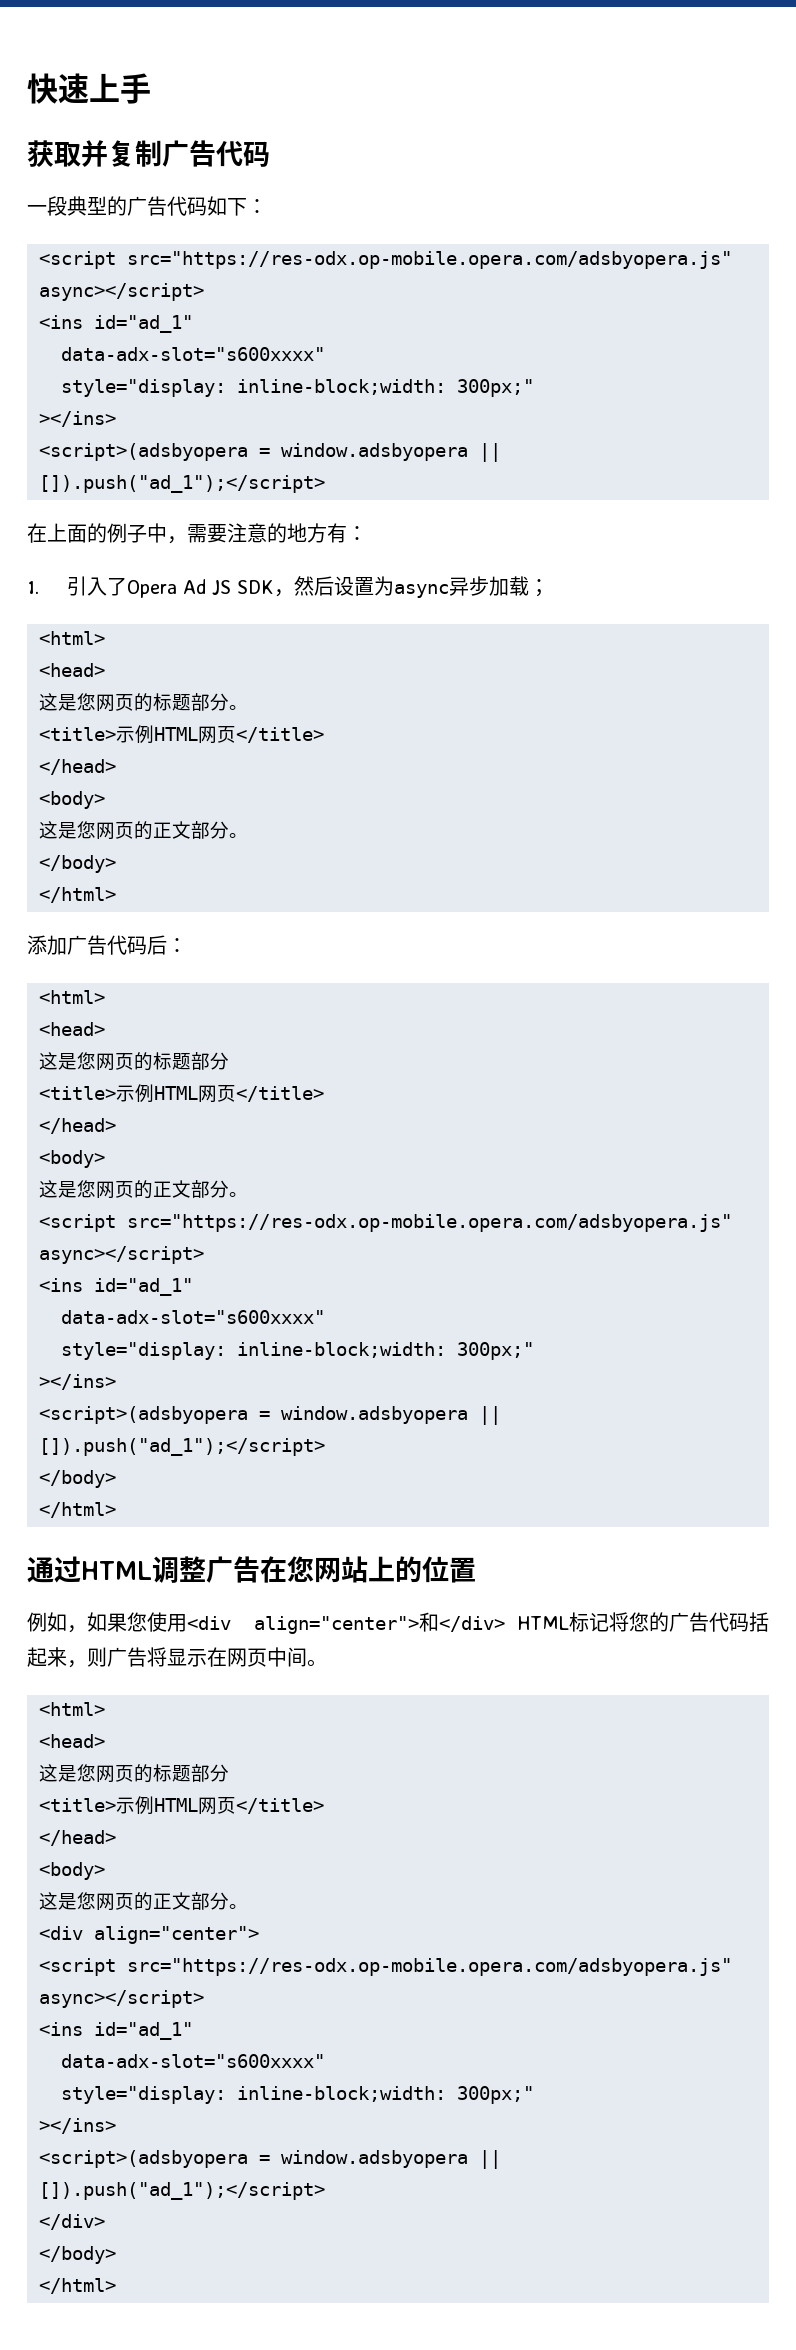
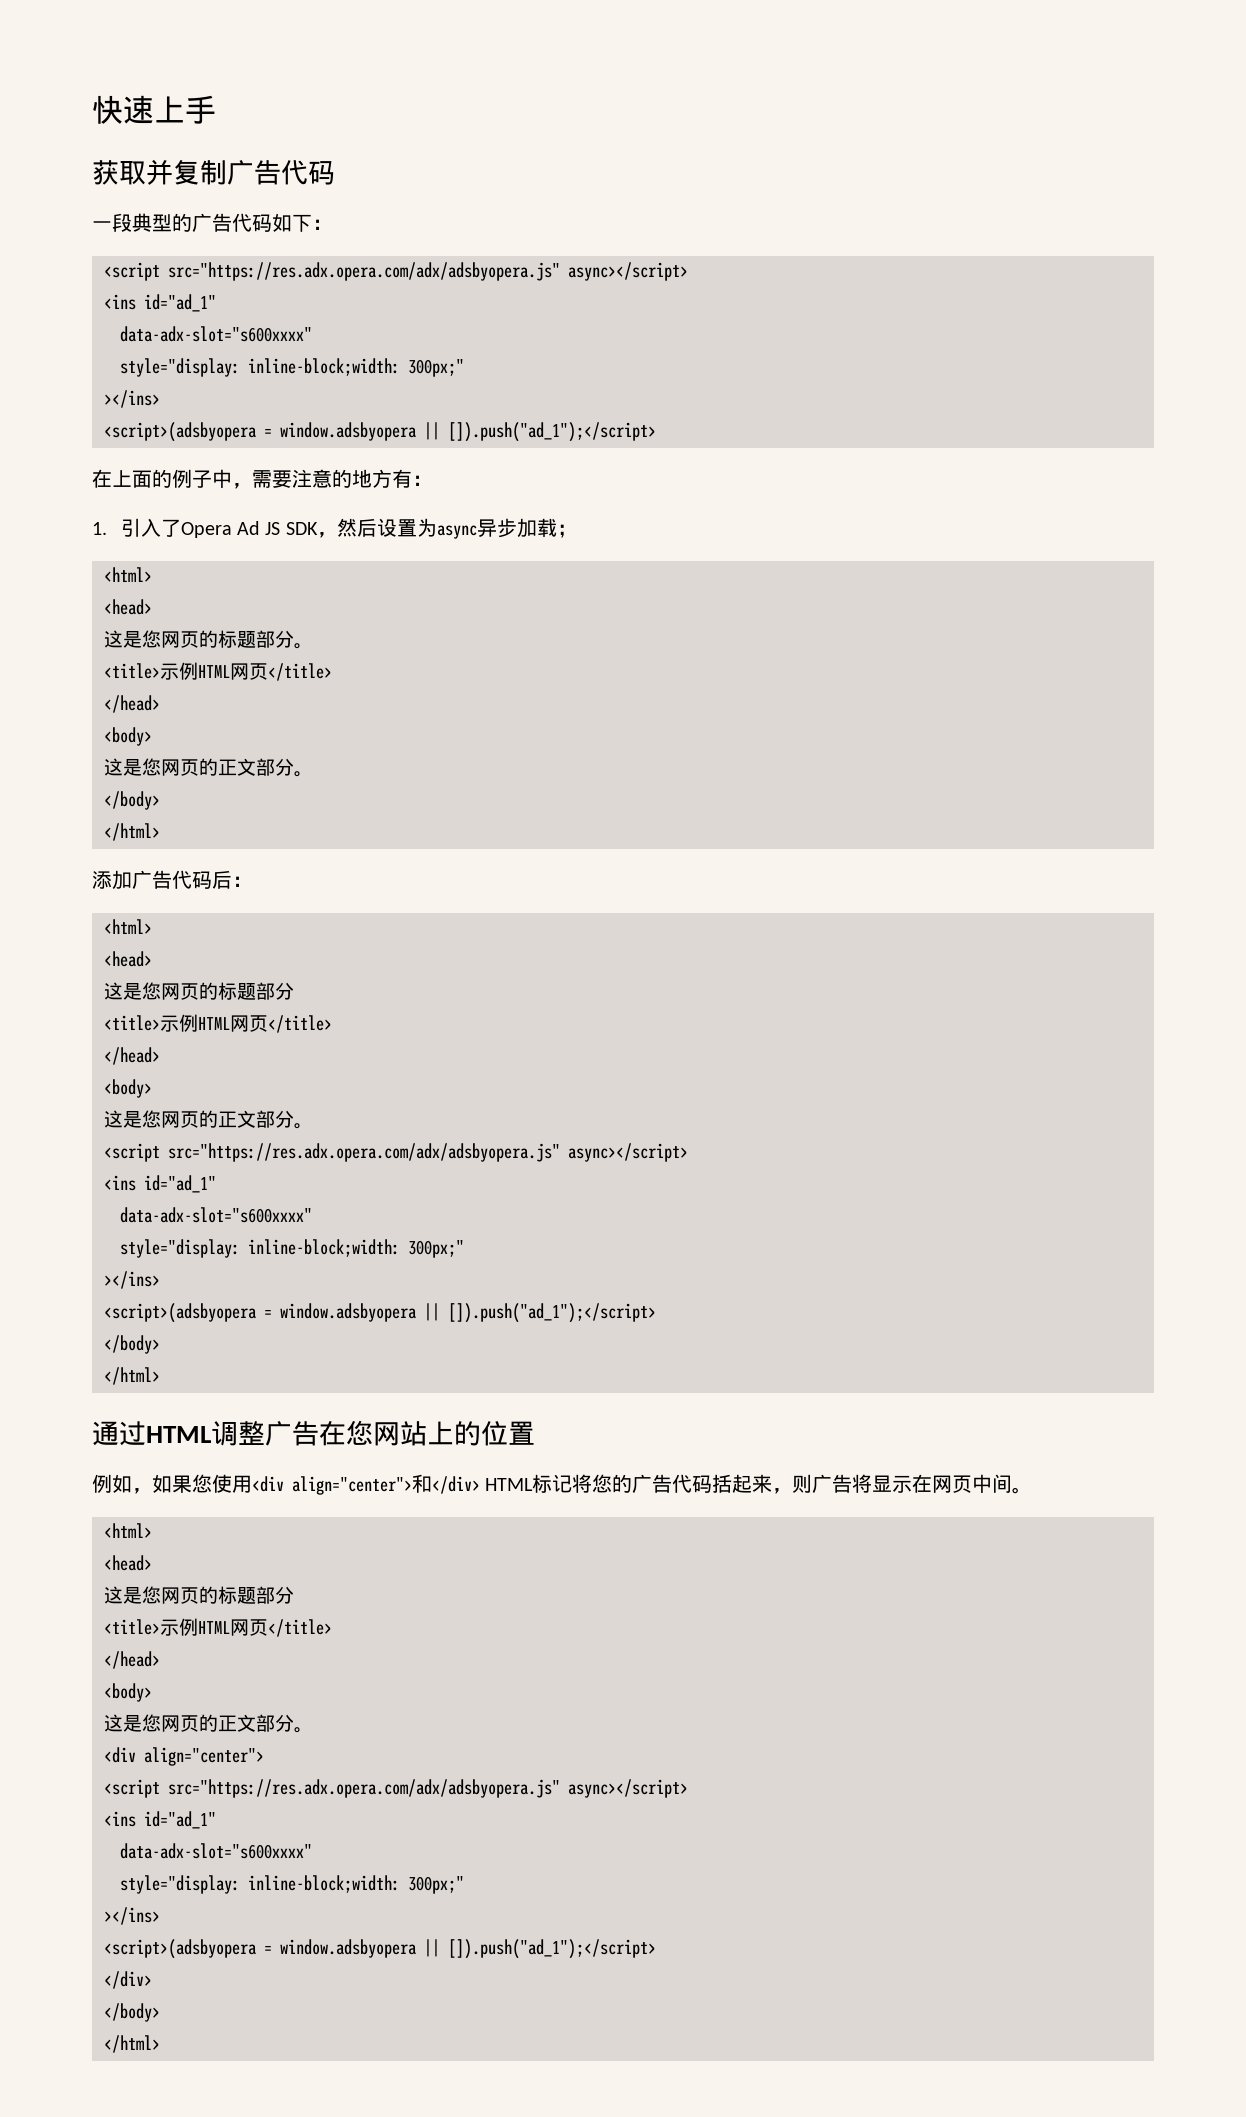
[127,251,732,269] src="https://res-odx.op-mobile.opera.com/adsbyopera.js" -> [168,262,560,281] src="https://res.adx.opera.com/adx/adsbyopera.js"
[127,1214,732,1232] src="https://res-odx.op-mobile.opera.com/adsbyopera.js" -> [168,1143,560,1162] src="https://res.adx.opera.com/adx/adsbyopera.js"
[127,1958,732,1976] src="https://res-odx.op-mobile.opera.com/adsbyopera.js" -> [168,1779,560,1798] src="https://res.adx.opera.com/adx/adsbyopera.js"

